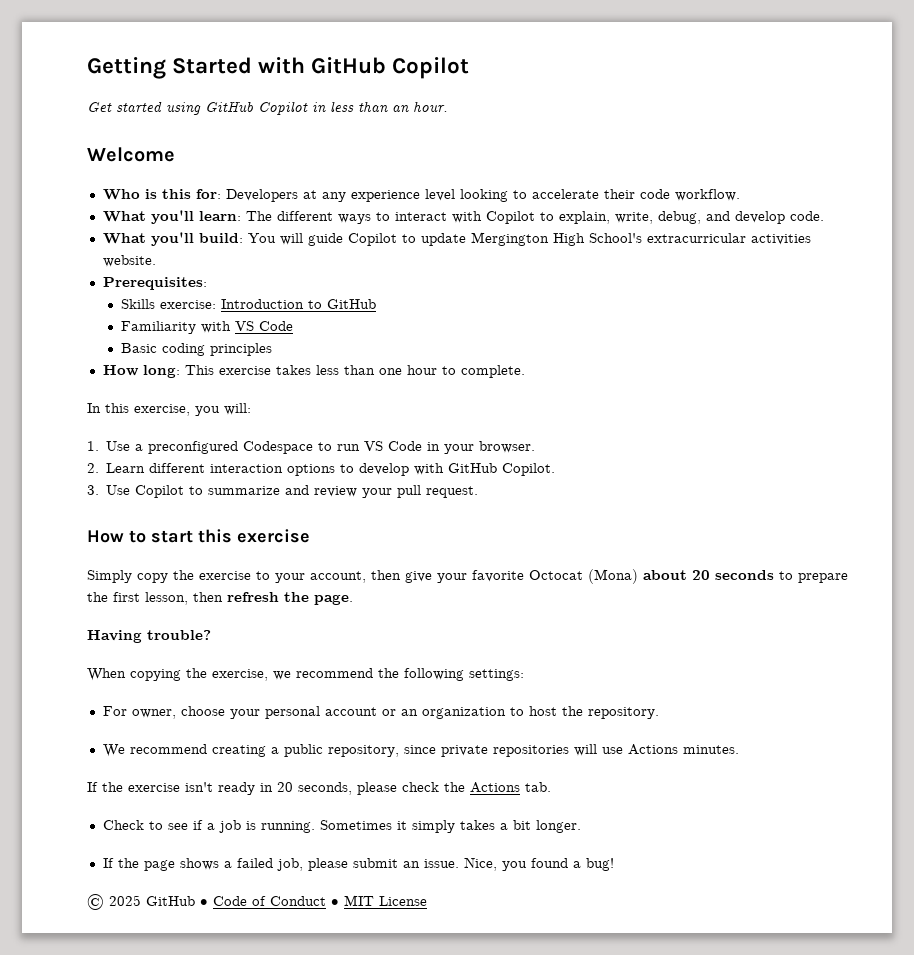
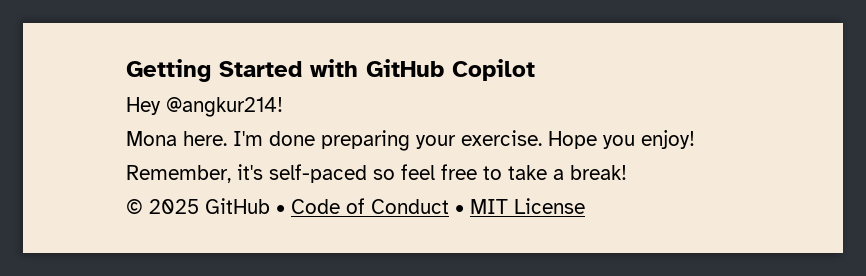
[87,101,448,115] [87,147,175,162] [102,189,740,202] [102,210,824,224] [102,232,811,246] [102,255,156,267] [102,277,207,290] [120,299,376,309] [120,321,293,334] [120,343,272,356] [102,365,525,378] [87,403,251,416] [87,441,536,454] [87,463,556,476] [87,485,479,498] [87,529,310,543] [87,569,848,584] [87,592,353,605] [87,630,211,643] [87,668,524,681] [102,706,659,719] [102,744,739,757] [87,782,551,795] [102,820,581,833] [102,857,614,871] Get started using GitHub Copilot in less than an hour. // Welcome // Who is this for: Developers at any experience level looking to accelerate their code workflow. // What you'll learn: The different ways to interact with Copilot to explain, write, debug, and develop code. // What you'll build: You will guide Copilot to update Mergington High School's extracurricular activities website. // Prerequisites: // Skills exercise: Introduction to GitHub // Familiarity with VS Code // Basic coding principles // How long: This exercise takes less than one hour to complete. // In this exercise, you will: // 1. Use a preconfigured Codespace to run VS Code in your browser. // 2. Learn different interaction options to develop with GitHub Copilot. // 3. Use Copilot to summarize and review your pull request. // How to start this exercise // Simply copy the exercise to your account, then give your favorite Octocat (Mona) about 20 seconds to prepare the first lesson, then refresh the page. // Having trouble? // When copying the exercise, we recommend the following settings: // For owner, choose your personal account or an organization to host the repository. // We recommend creating a public repository, since private repositories will use Actions minutes. // If the exercise isn't ready in 20 seconds, please check the Actions tab. // Check to see if a job is running. Sometimes it simply takes a bit longer. // If the page shows a failed job, please submit an issue. Nice, you found a bug! -> [126,97,283,117] [126,130,695,151] [126,164,627,183] Hey @angkur214! // Mona here. I'm done preparing your exercise. Hope you enjoy! // Remember, it's self-paced so feel free to take a break!

